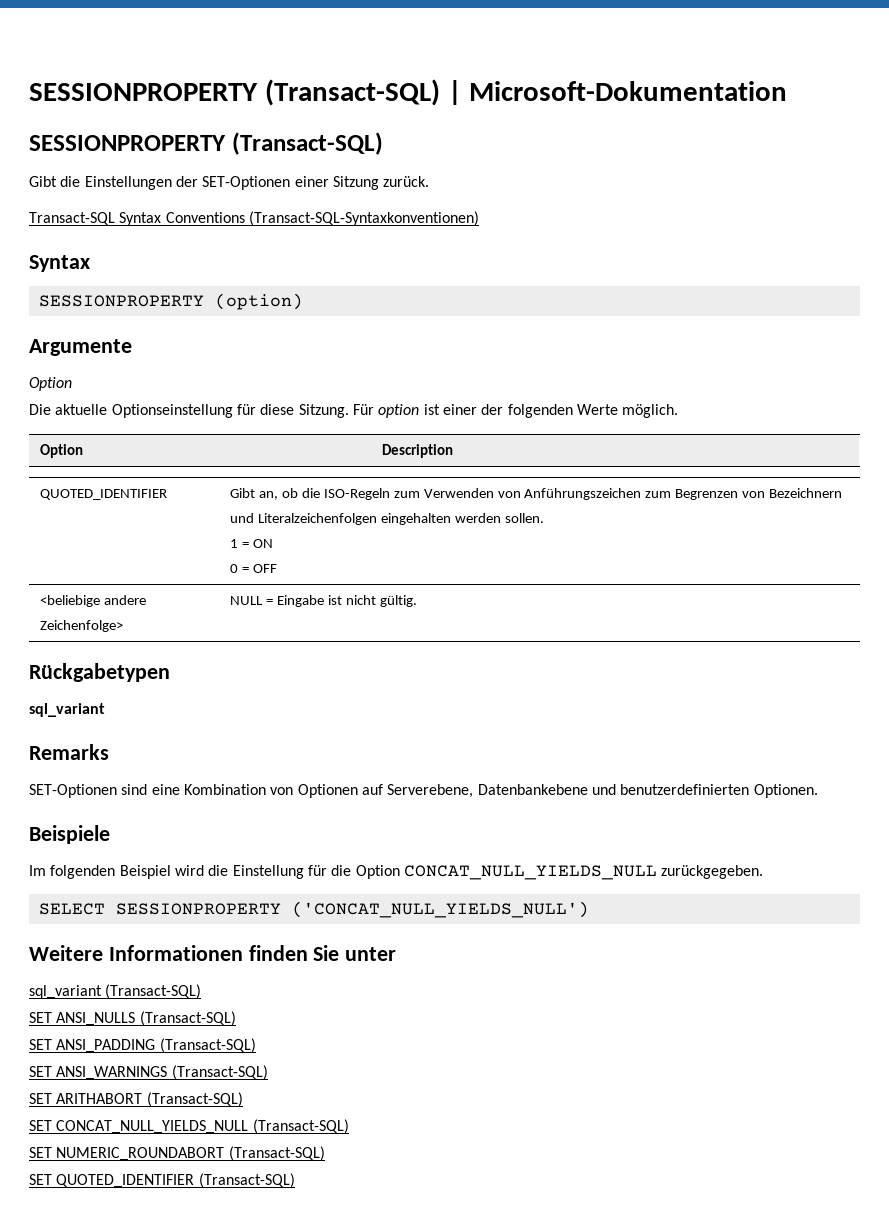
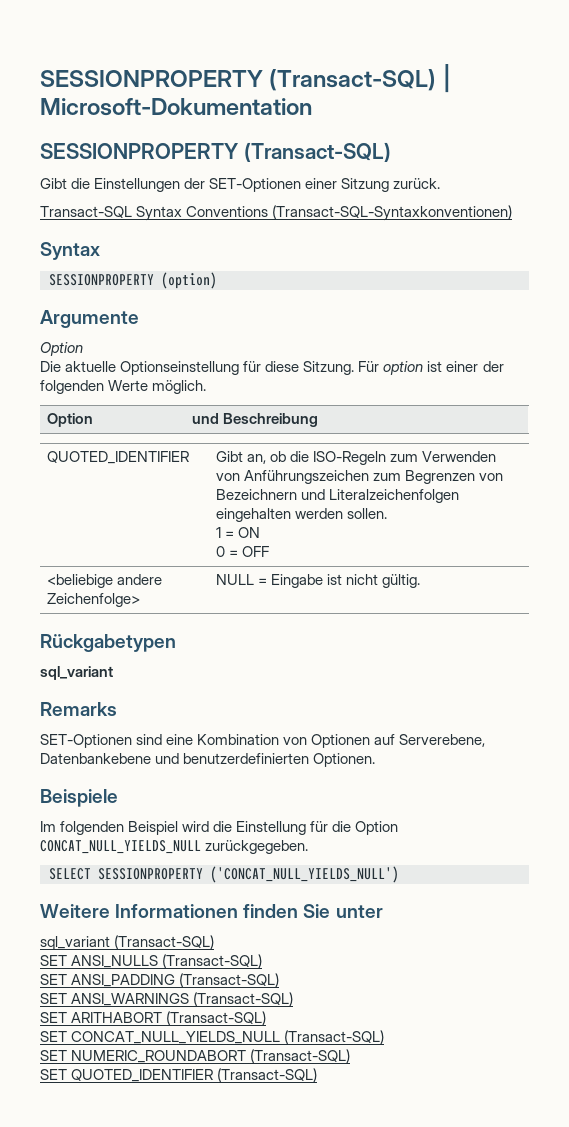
[382,444,454,458] Description -> [191,413,318,427] und Beschreibung

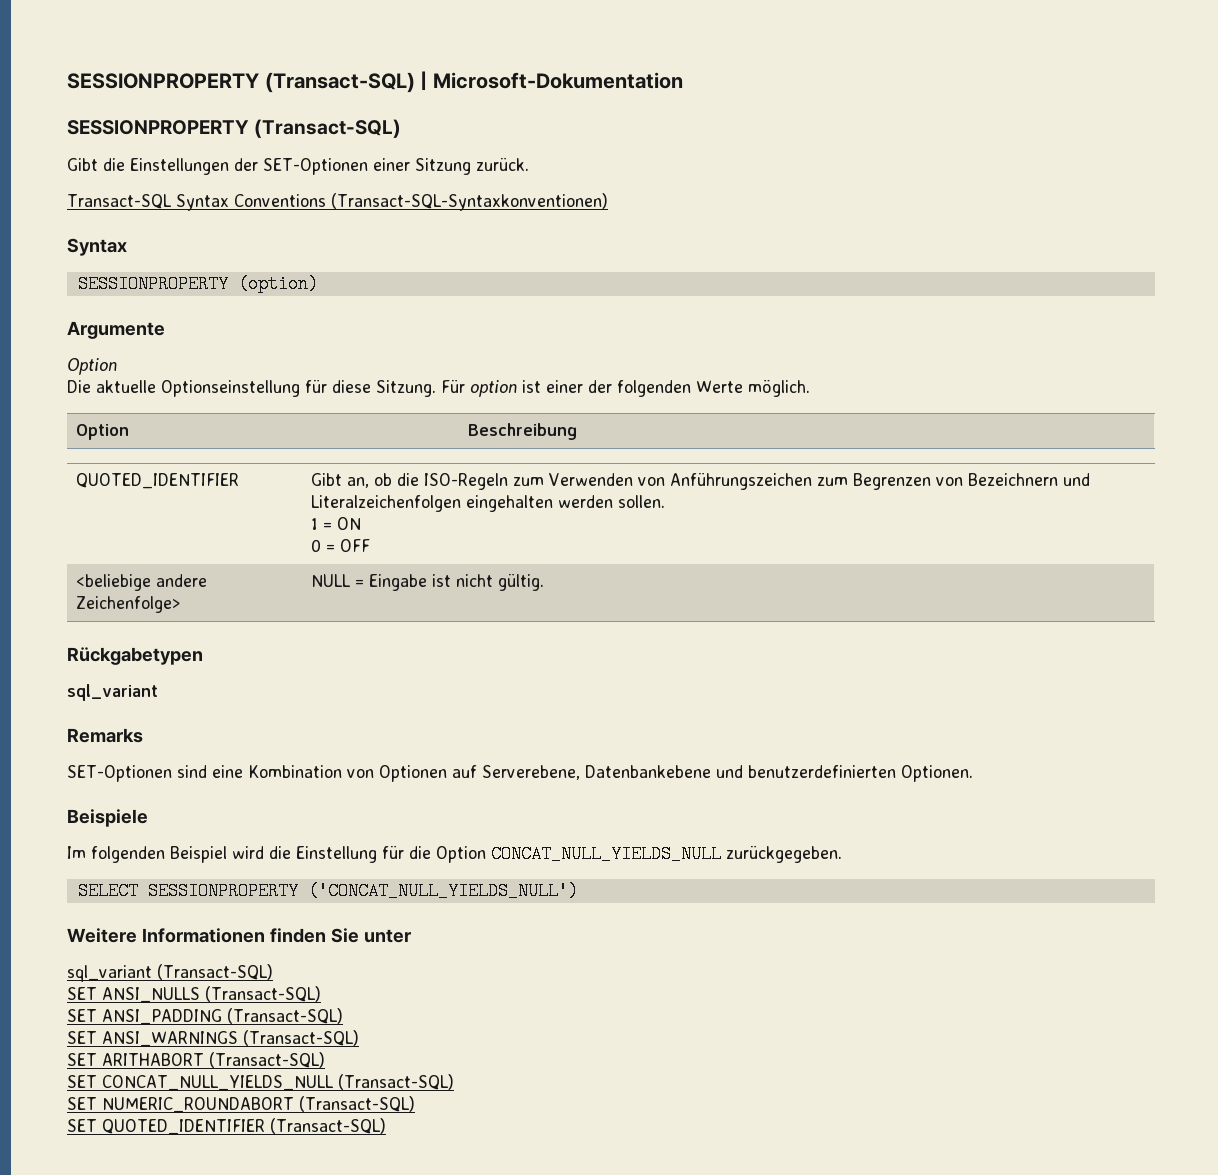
[191,413,219,424] und -> (130, 432) none

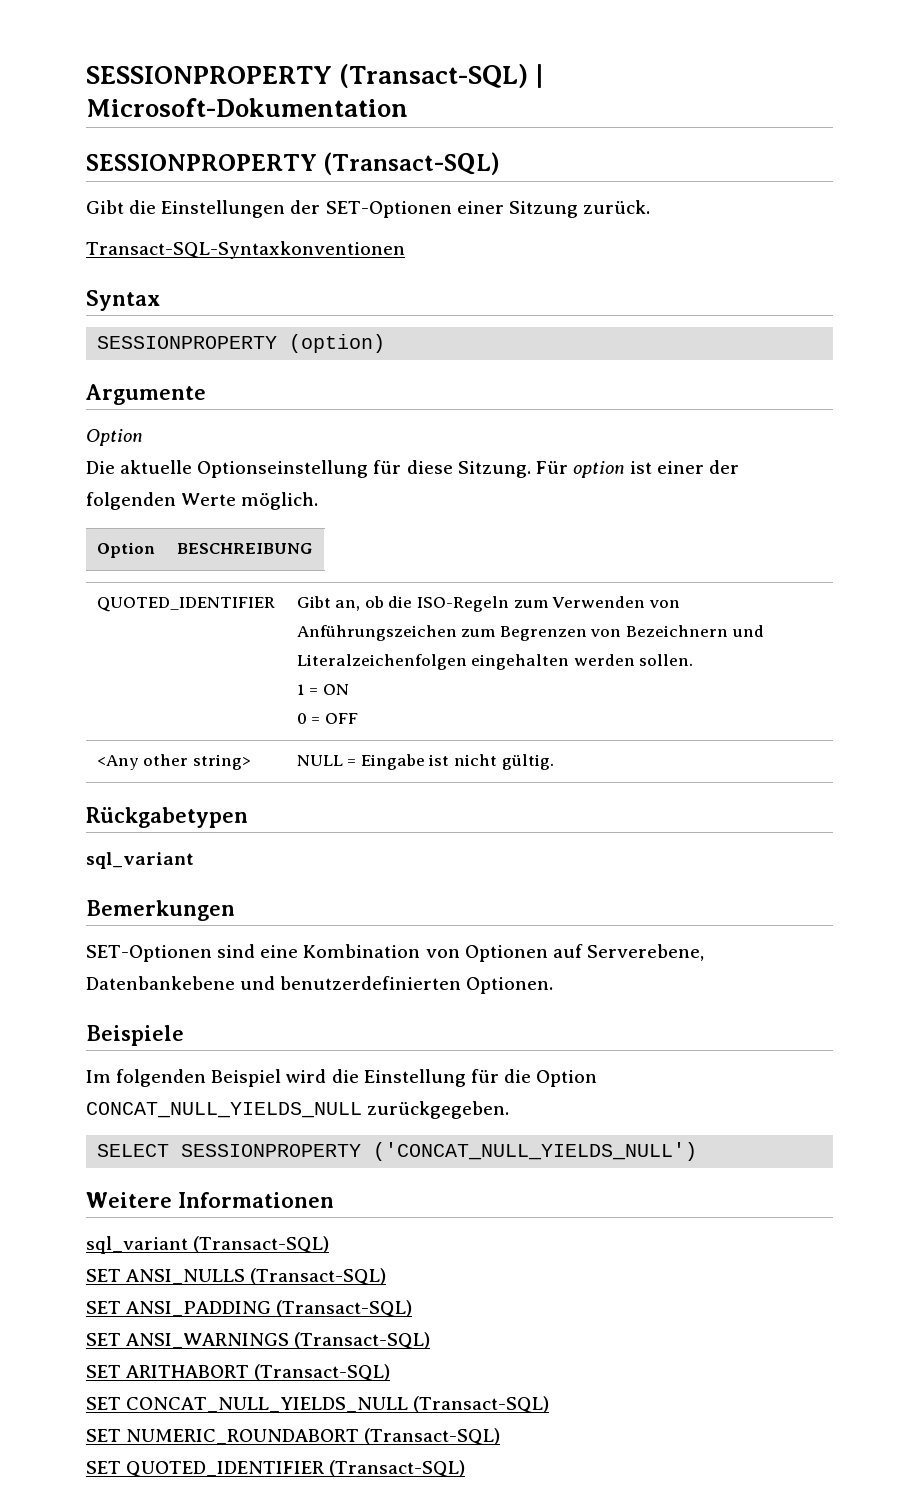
[67,193,608,211] Transact-SQL Syntax Conventions (Transact-SQL-Syntaxkonventionen) -> [86,241,405,259] Transact-SQL-Syntaxkonventionen
[468,423,578,440] Beschreibung -> [176,543,313,554] BESCHREIBUNG
[76,574,208,591] [76,596,181,613] <beliebige andere Zeichenfolge> -> [96,754,251,770] <Any other string>
[67,728,143,743] Remarks -> [86,900,235,921] Bemerkungen
[269,928,411,943] finden Sie unter -> (334, 1200) none

